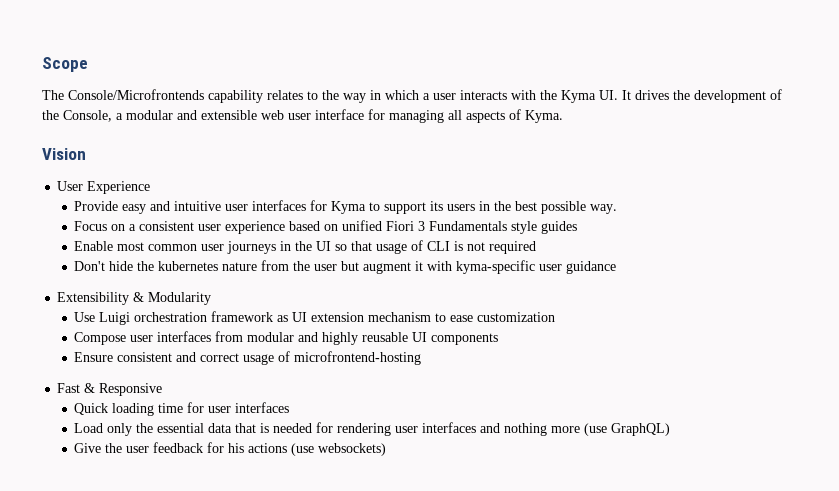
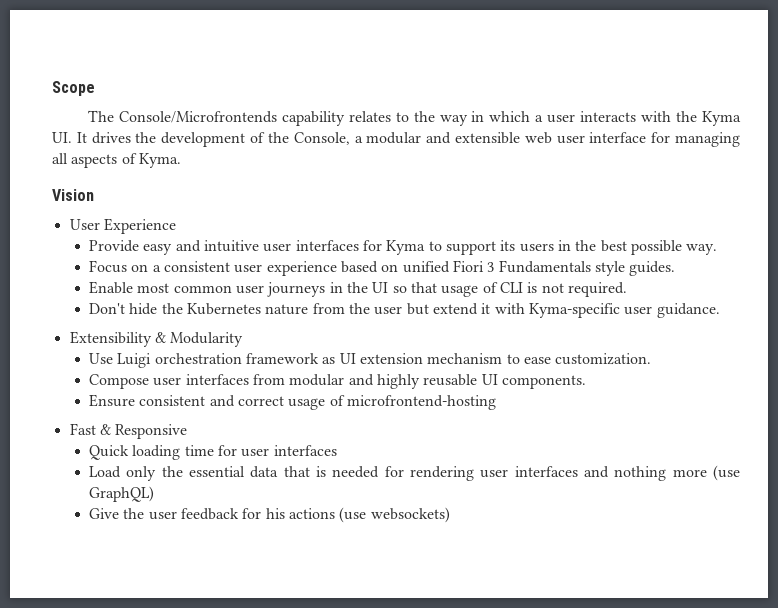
[541,221,578,234] guides -> [629,261,676,276] guides.
[489,241,537,254] required -> [567,282,627,297] required.
[158,261,219,271] kubernetes -> [187,303,262,315] Kubernetes
[363,262,412,274] augment -> [433,303,479,315] extend
[456,260,617,274] kyma-specific user guidance -> [528,303,720,318] Kyma-specific user guidance.
[477,312,556,322] customization -> [555,353,652,365] customization.
[431,333,499,345] components -> [502,375,587,389] components.

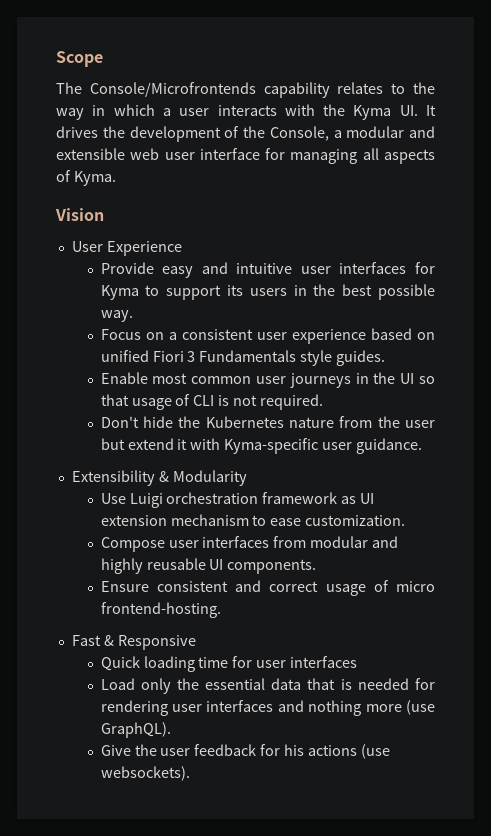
[347,395,497,410] microfrontend-hosting -> [396,581,435,592] [100,602,221,618] micro frontend-hosting.
[89,486,155,502] GraphQL) -> [100,722,171,738] GraphQL).
[370,507,450,523] websockets) -> [100,766,190,781] websockets).

